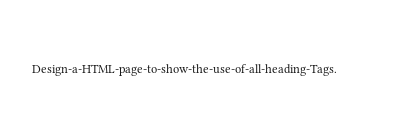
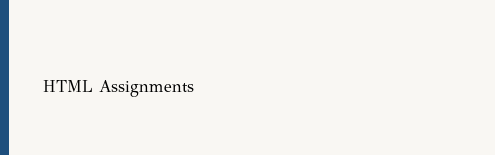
[32,64,337,76] Design-a-HTML-page-to-show-the-use-of-all-heading-Tags. -> [43,80,194,97] HTML Assignments

